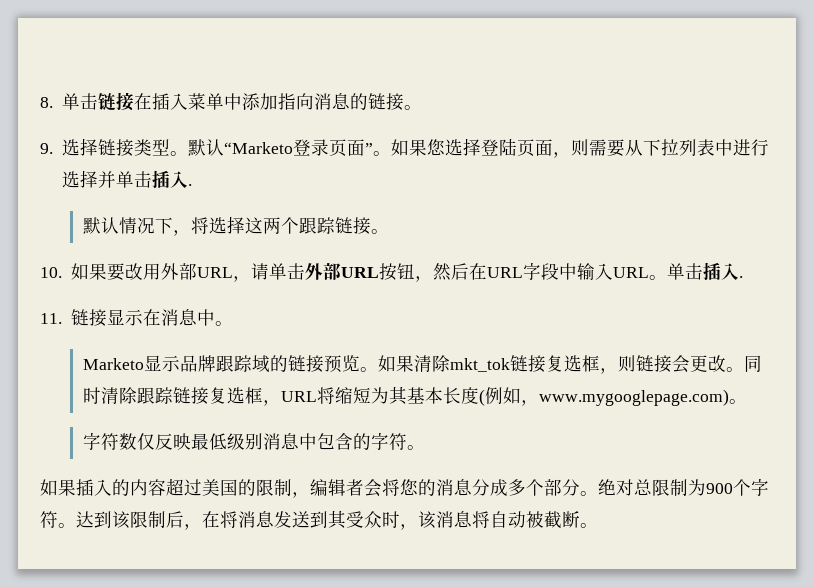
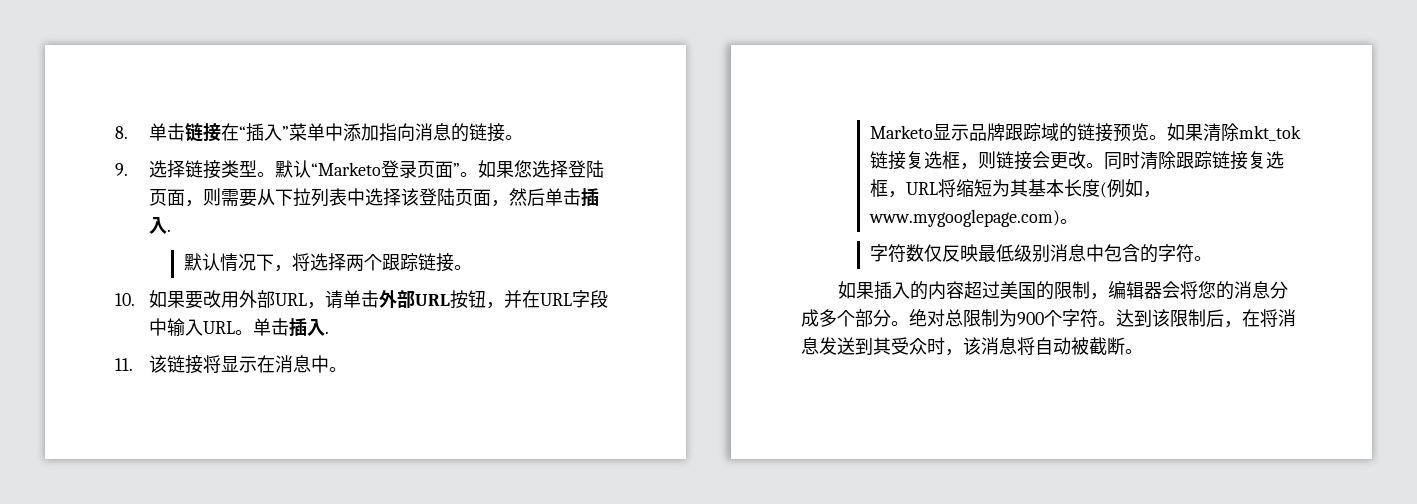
[151,93,188,110] 插入 -> [239,123,290,142] “插入”
[732,139,769,156] [61,170,116,188] 进行选择并 -> [365,188,546,207] 选择该登陆页面，然后
[244,217,263,234] 这 -> (346, 262) none
[432,263,469,281] 然后 -> [504,290,523,308] 并
[70,309,107,327] 链接 -> [149,355,222,374] 该链接将
[346,479,364,496] 者 -> [1144,282,1163,299] 器

